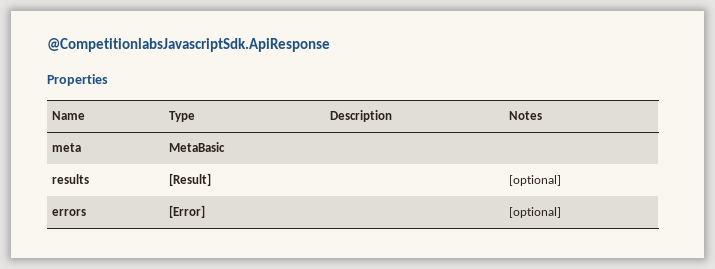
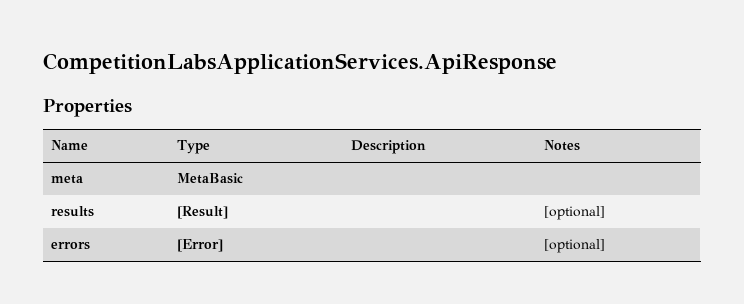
[47,38,330,52] @CompetitionlabsJavascriptSdk.ApiResponse -> [43,53,557,74] CompetitionLabsApplicationServices.ApiResponse

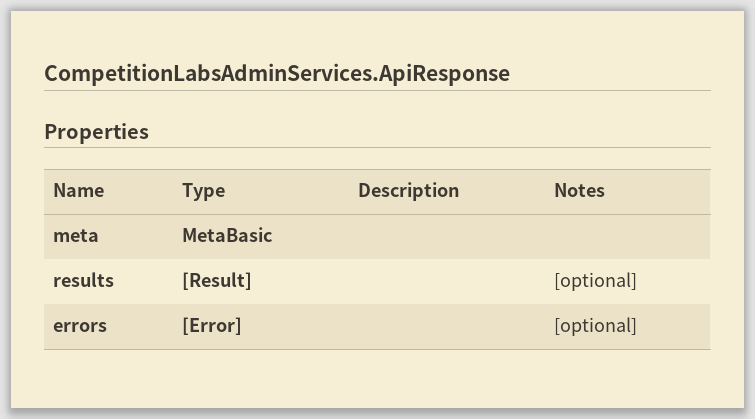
[43,53,557,74] CompetitionLabsApplicationServices.ApiResponse -> [44,63,510,86] CompetitionLabsAdminServices.ApiResponse

